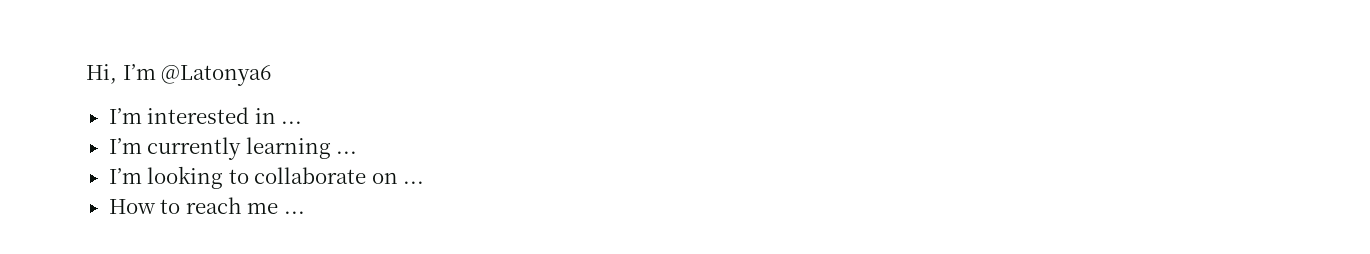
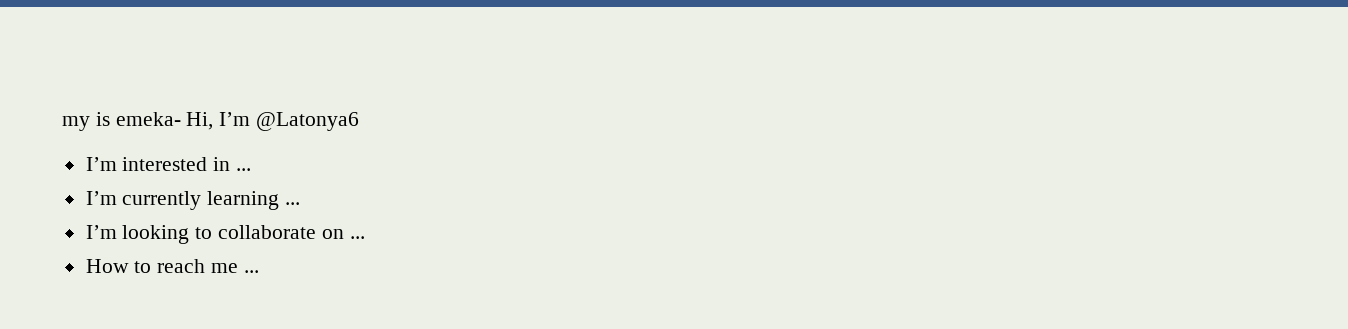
(86, 74) none -> [62,112,181,131] my is emeka-

